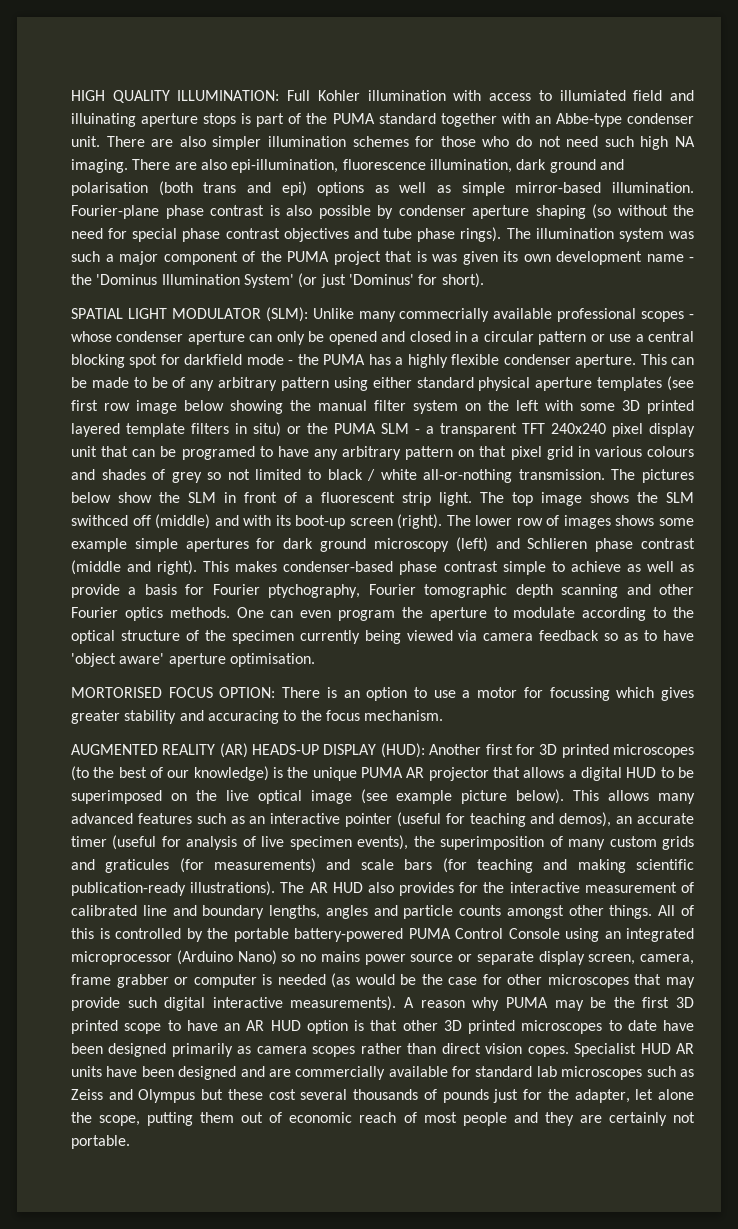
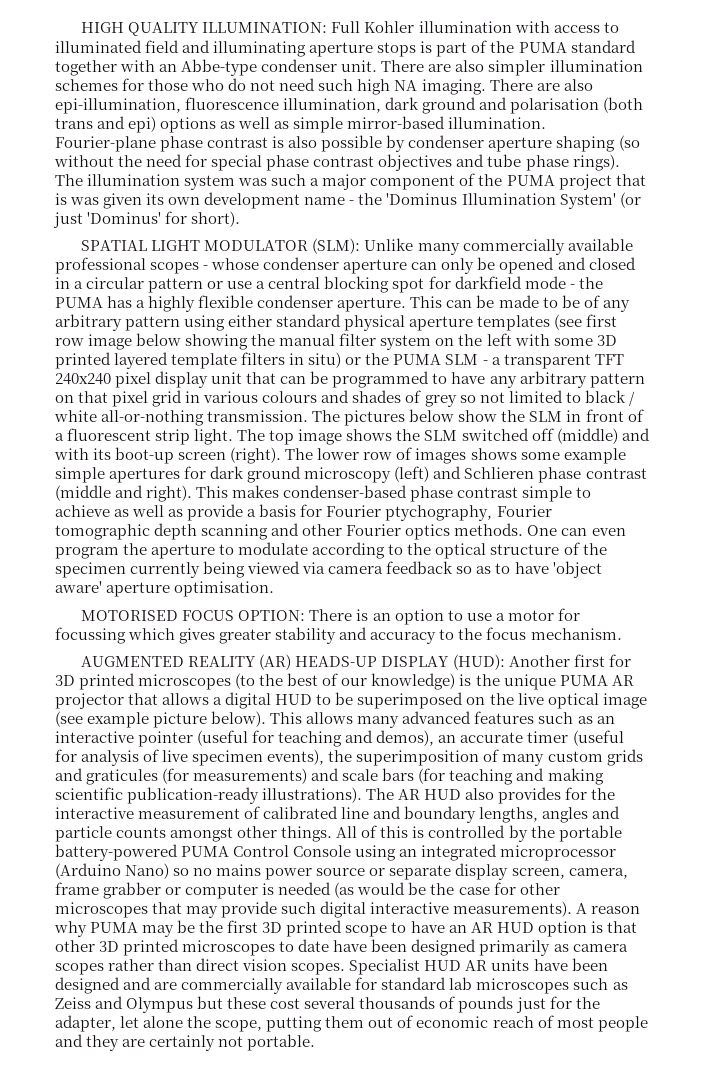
[559,90,626,101] illumiated -> [55,40,142,53] illuminated
[71,113,136,127] illuinating -> [213,41,307,57] illuminating
[399,308,490,322] commecrially -> [462,239,565,255] commercially
[181,446,255,460] programed -> [332,371,430,388] programmed
[71,515,128,526] swithced -> [461,428,529,441] switched
[71,687,162,698] MORTORISED -> [81,610,179,621] MOTORISED
[207,710,279,724] accuracing -> [370,632,437,644] accuracy
[527,1046,569,1057] copes. -> [291,963,346,975] scopes.

